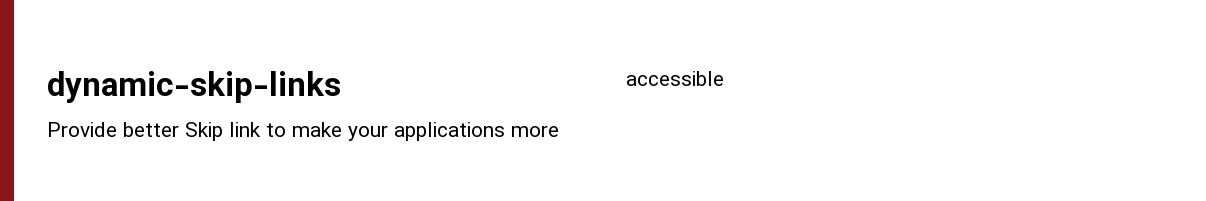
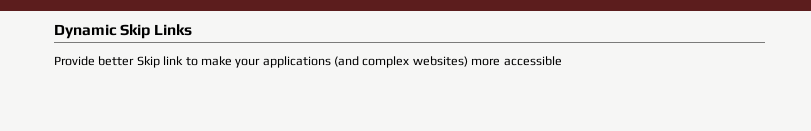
[47,71,341,103] dynamic-skip-links -> [54,24,193,39] Dynamic Skip Links
(505, 131) none -> [334,56,468,68] (and complex websites)

